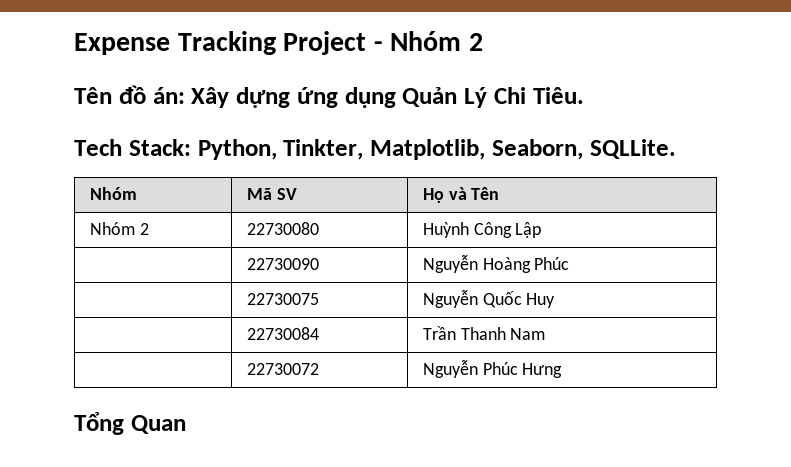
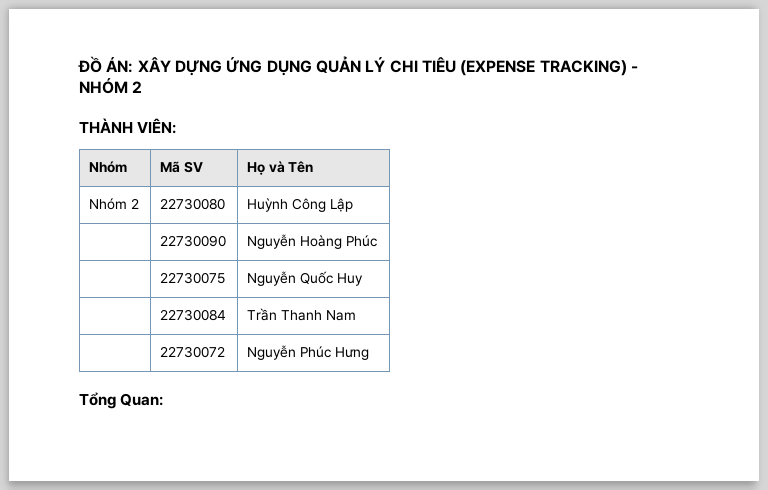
[74,31,483,55] [74,85,584,108] [74,139,676,160] Expense Tracking Project - Nhóm 2 // Tên đồ án: Xây dựng ứng dụng Quản Lý Chi Tiêu. // Tech Stack: Python, Tinkter, Matplotlib, Seaborn, SQLLite. -> [78,56,638,76] [79,78,143,94] [79,118,177,134] ĐỒ ÁN: XÂY DỰNG ỨNG DỤNG QUẢN LÝ CHI TIÊU (EXPENSE TRACKING) - NHÓM 2 // THÀNH VIÊN:
[130,415,186,434] Quan -> [120,393,164,406] Quan:

